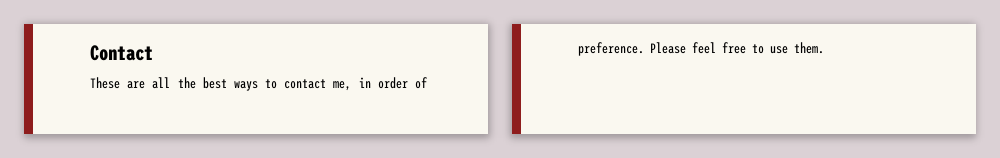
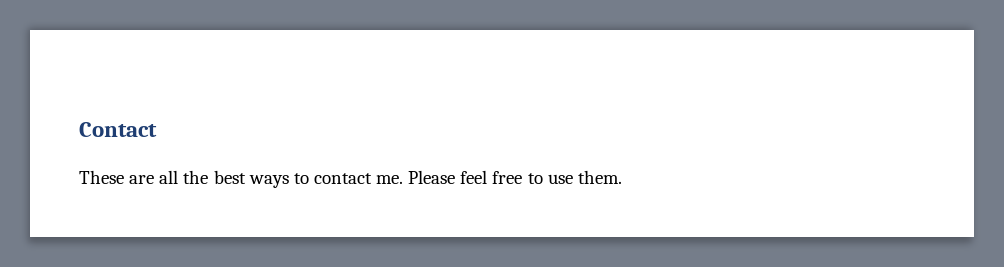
[333,77,428,91] [578,42,644,56] me, in order of preference. -> [376,175,404,184] me.

